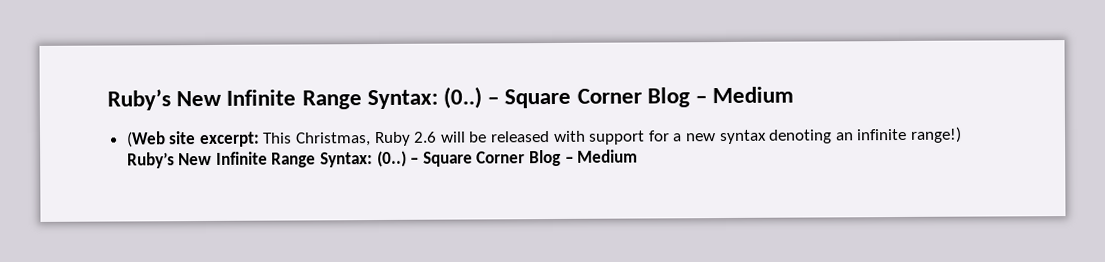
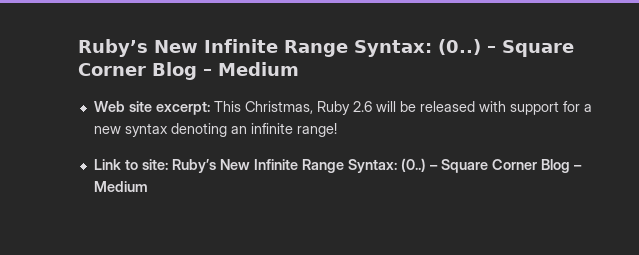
[125,131,166,148] (Web -> [93,101,125,112] Web
[909,126,962,143] range!) -> [296,123,337,137] [93,159,168,170] range! // Link to site:

